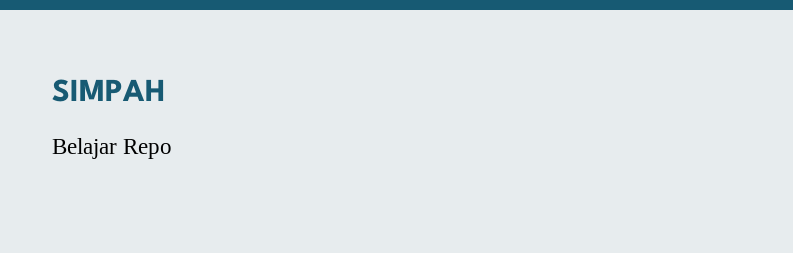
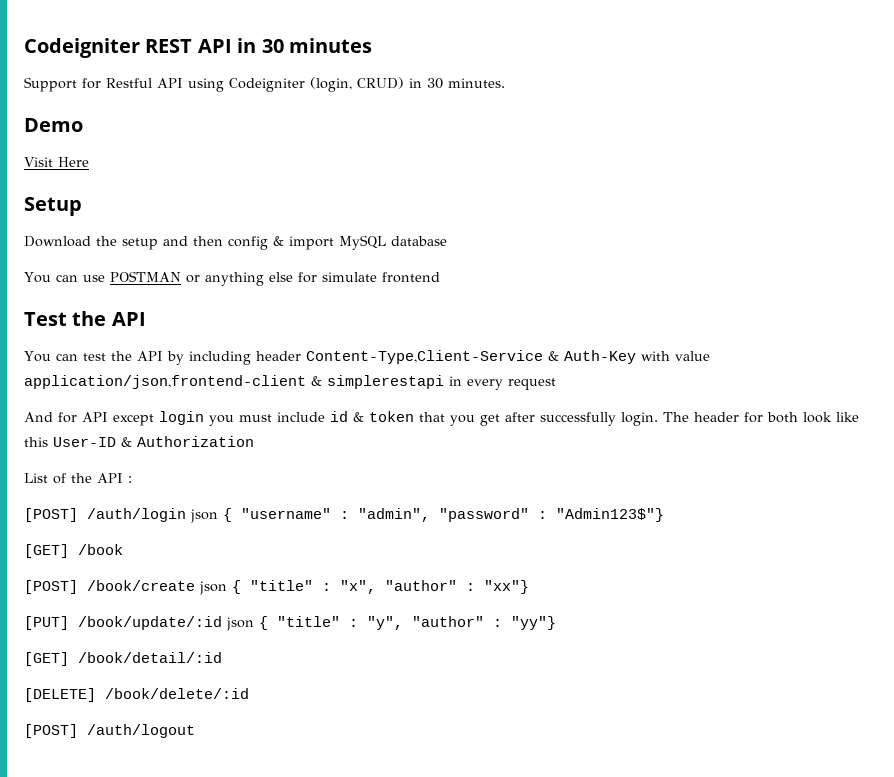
[52,79,165,102] [52,138,173,159] SIMPAH // Belajar Repo -> [24,38,372,58] [24,77,505,92] [24,118,83,132] [24,157,89,167] [24,197,82,216] [24,235,447,250] [24,271,440,286] [24,311,146,326] [24,350,710,365] [24,375,556,390] [24,411,859,426] [24,436,254,447] [24,473,132,484] [24,508,664,523] [24,544,123,558] [24,580,529,595] [24,616,556,631] [24,652,222,666] [24,688,249,702] [24,724,195,738] Codeigniter REST API in 30 minutes // Support for Restful API using Codeigniter (login, CRUD) in 30 minutes. // Demo // Visit Here // Setup // Download the setup and then config & import MySQL database // You can use POSTMAN or anything else for simulate frontend // Test the API // You can test the API by including header Content-Type,Client-Service & Auth-Key with value application/json,frontend-client & simplerestapi in every request // And for API except login you must include id & token that you get after successfully login. The header for both look like this User-ID & Authorization // List of the API : // [POST] /auth/login json { "username" : "admin", "password" : "Admin123$"} // [GET] /book // [POST] /book/create json { "title" : "x", "author" : "xx"} // [PUT] /book/update/:id json { "title" : "y", "author" : "yy"} // [GET] /book/detail/:id // [DELETE] /book/delete/:id // [POST] /auth/logout

